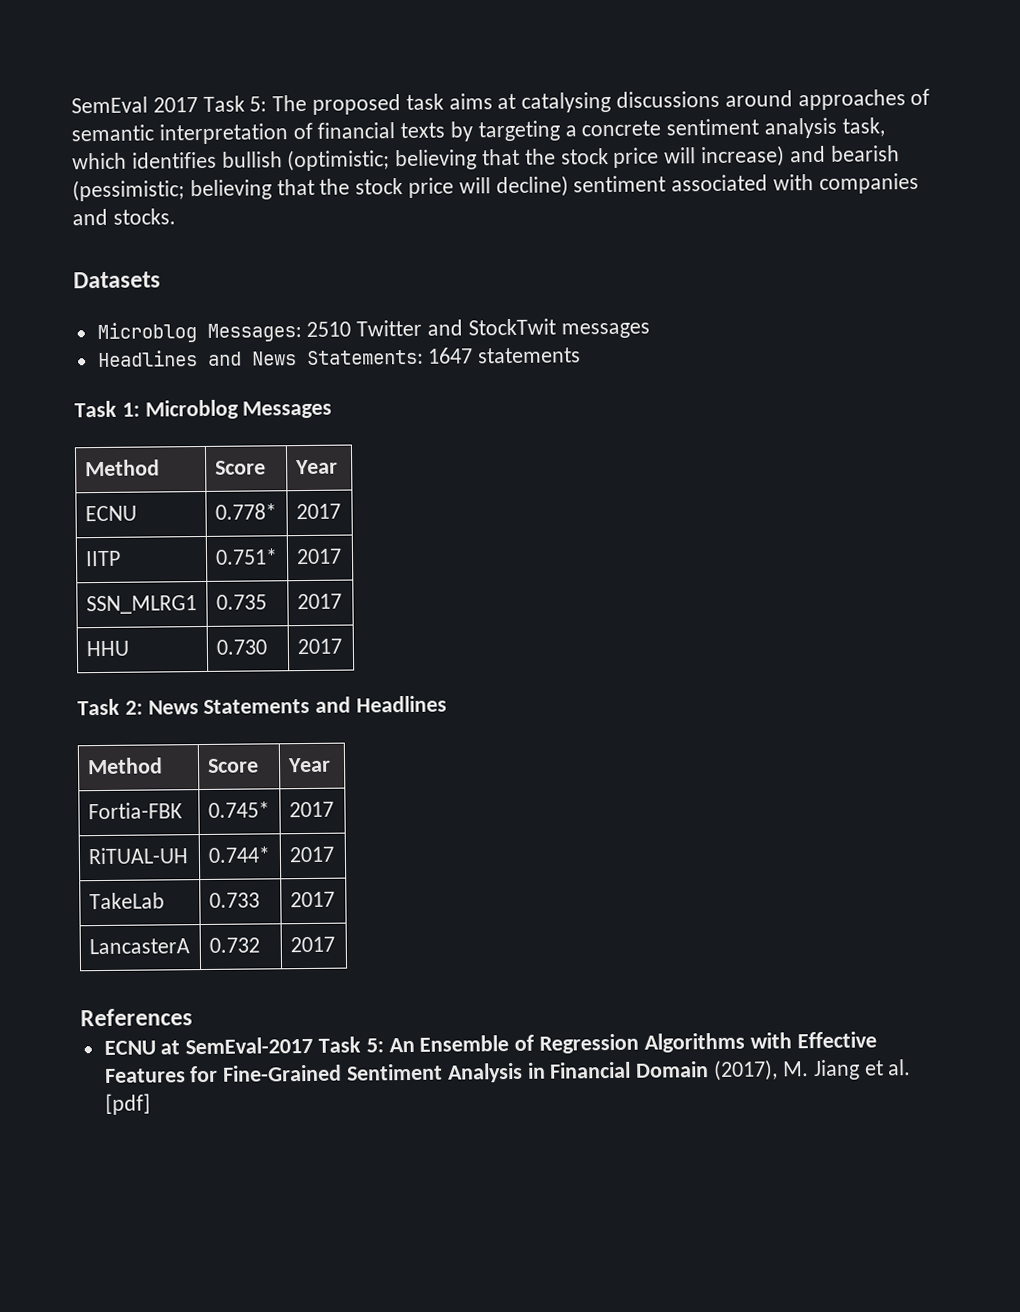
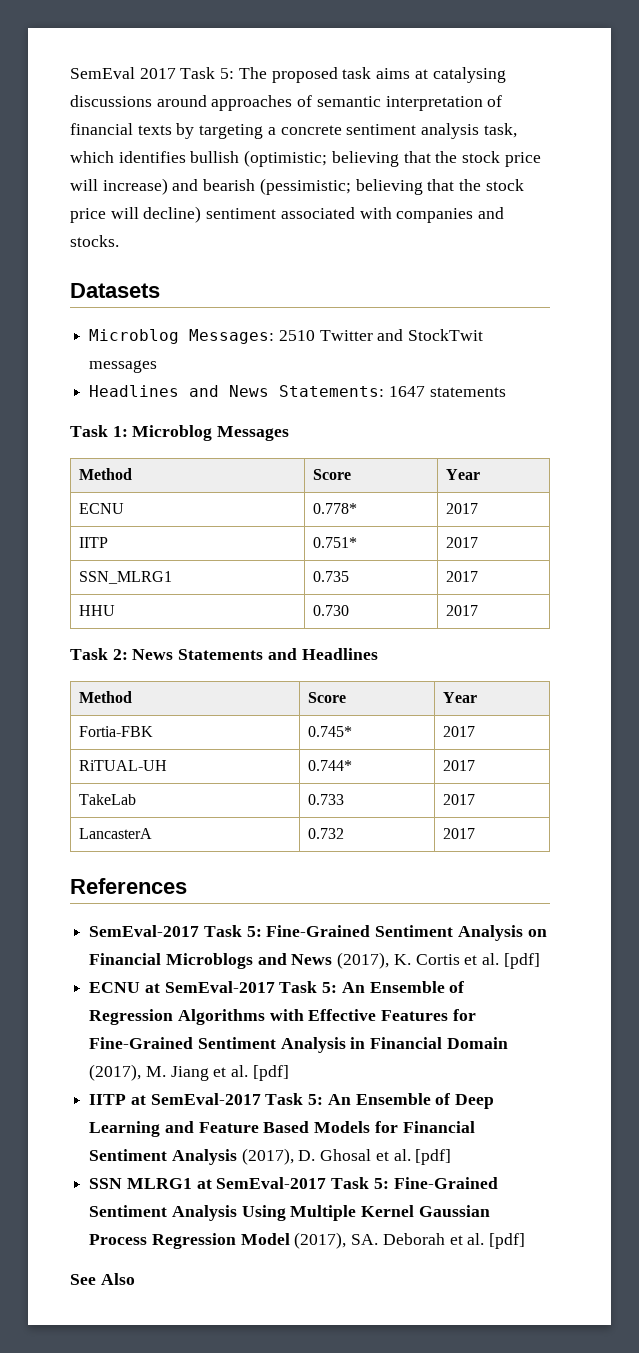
(193, 1017) none -> [89,925,547,941] [89,952,540,969] // SemEval-2017 Task 5: Fine-Grained Sentiment Analysis on Financial Microblogs and News (2017), K. Cortis et al. [pdf]
(151, 1104) none -> [89,1093,495,1109] [89,1121,475,1137] [89,1148,452,1165] [89,1177,498,1189] [89,1205,490,1221] [89,1232,526,1249] [70,1273,135,1285] // IITP at SemEval-2017 Task 5: An Ensemble of Deep Learning and Feature Based Models for Financial Sentiment Analysis (2017), D. Ghosal et al. [pdf] // SSN MLRG1 at SemEval-2017 Task 5: Fine-Grained Sentiment Analysis Using Multiple Kernel Gaussian Process Regression Model (2017), SA. Deborah et al. [pdf] // See Also

